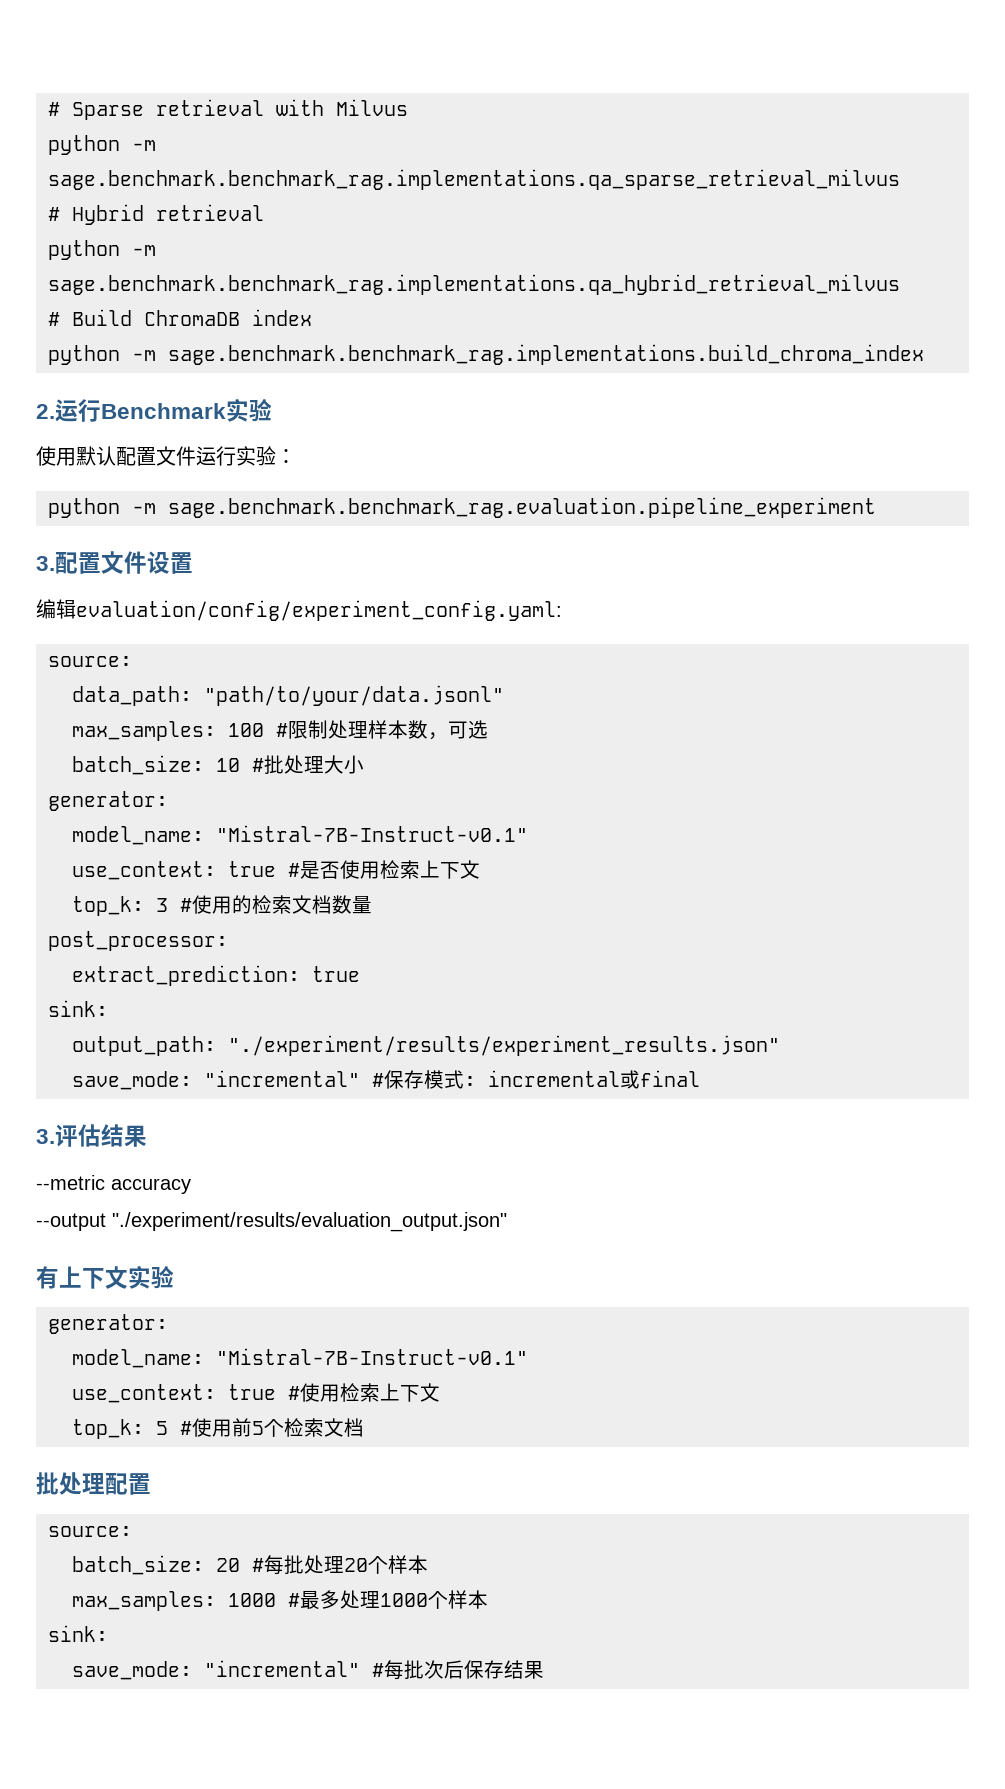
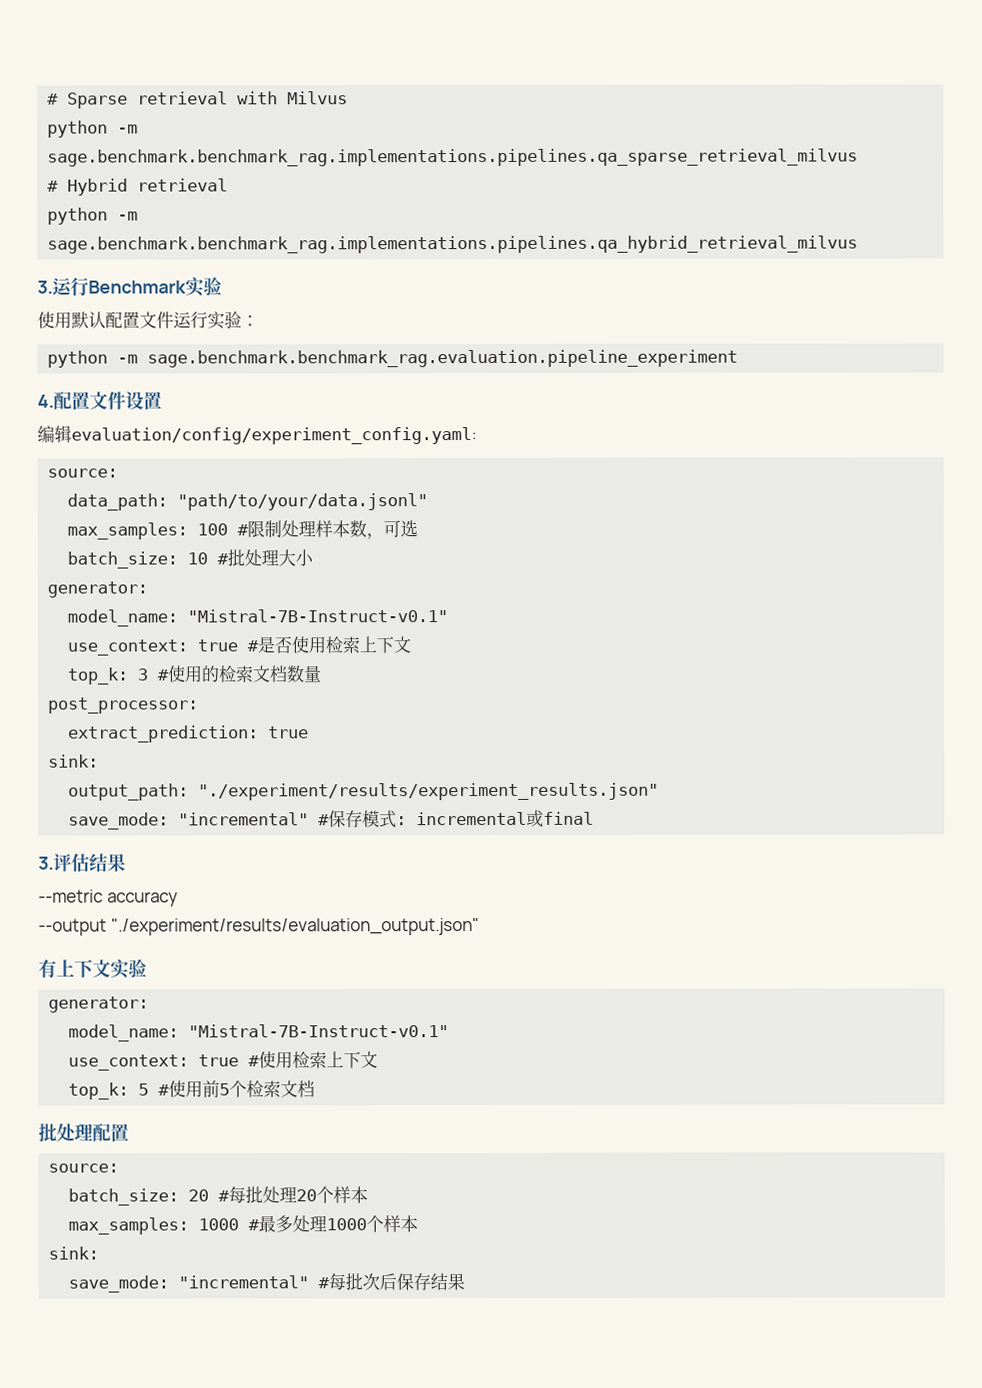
[48,169,900,190] sage.benchmark.benchmark_rag.implementations.qa_sparse_retrieval_milvus -> [47,148,859,167] sage.benchmark.benchmark_rag.implementations.pipelines.qa_sparse_retrieval_milvus
[48,274,900,295] [48,309,312,326] [48,344,924,365] [36,404,55,419] sage.benchmark.benchmark_rag.implementations.qa_hybrid_retrieval_milvus // # Build ChromaDB index // python -m sage.benchmark.benchmark_rag.implementations.build_chroma_index // 2. -> [47,235,859,254] [37,280,53,294] sage.benchmark.benchmark_rag.implementations.pipelines.qa_hybrid_retrieval_milvus // 3.
[36,556,55,571] 3. -> [37,394,54,408] 4.

